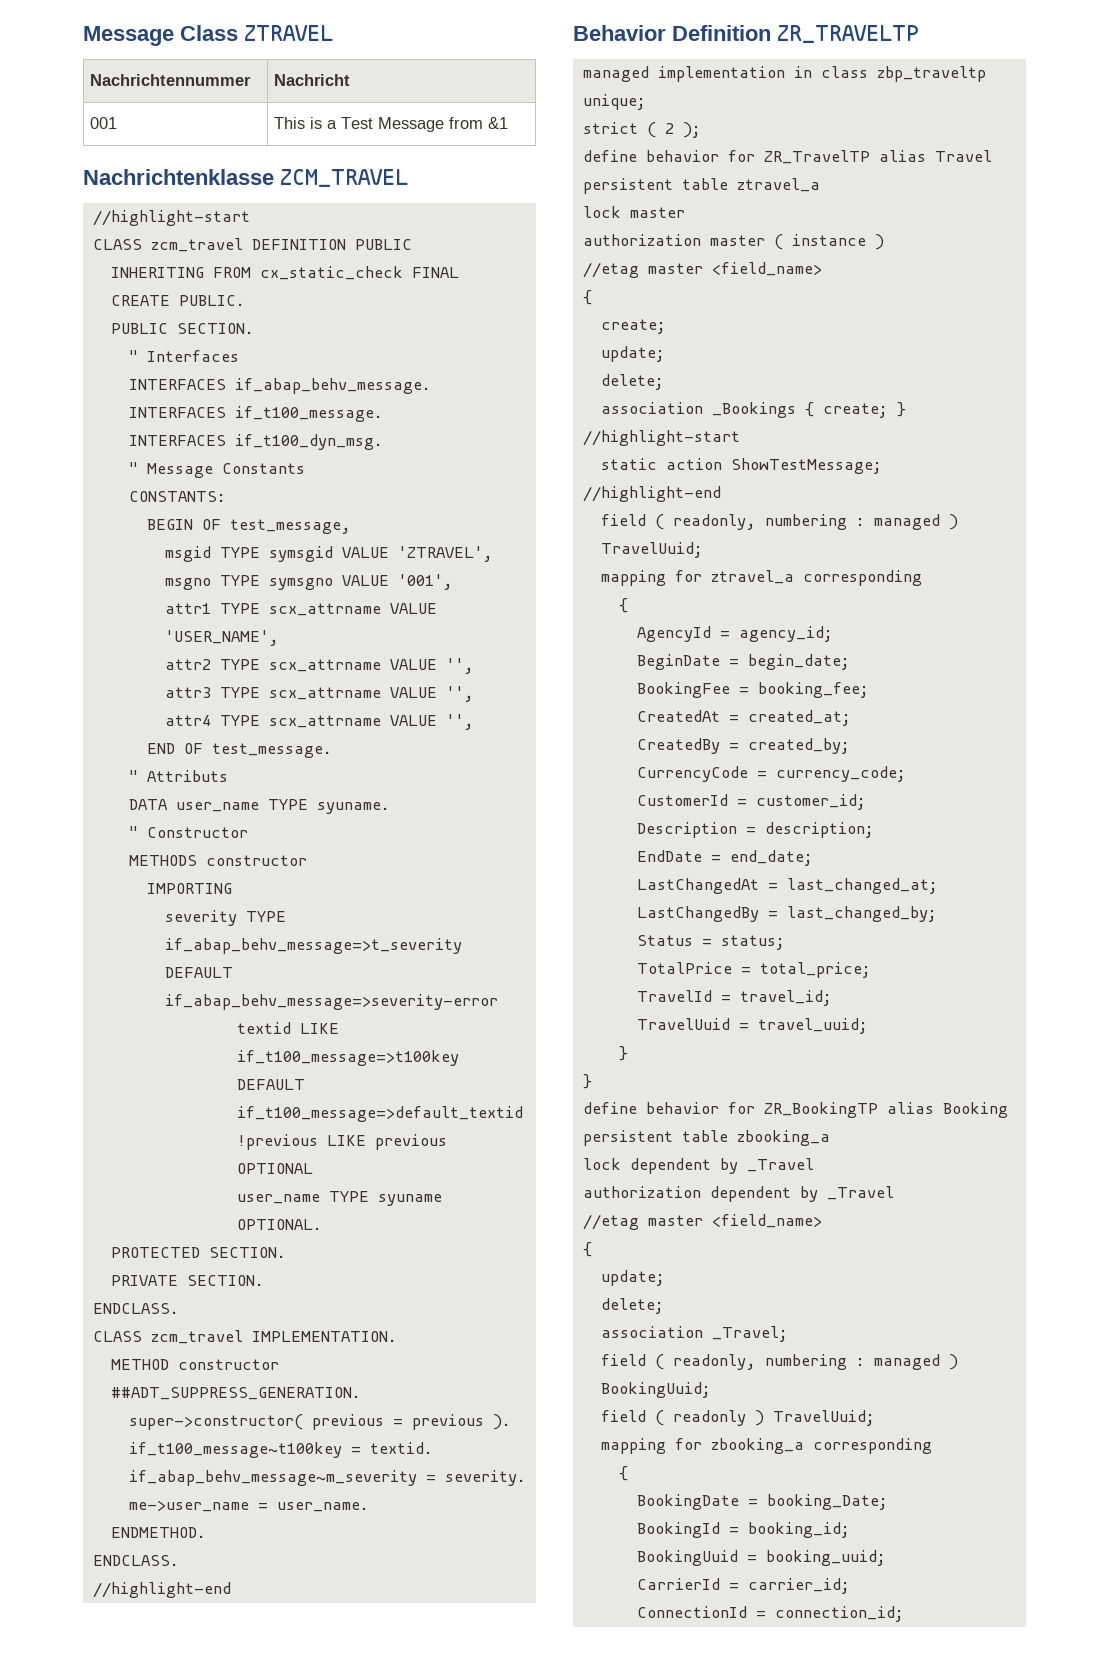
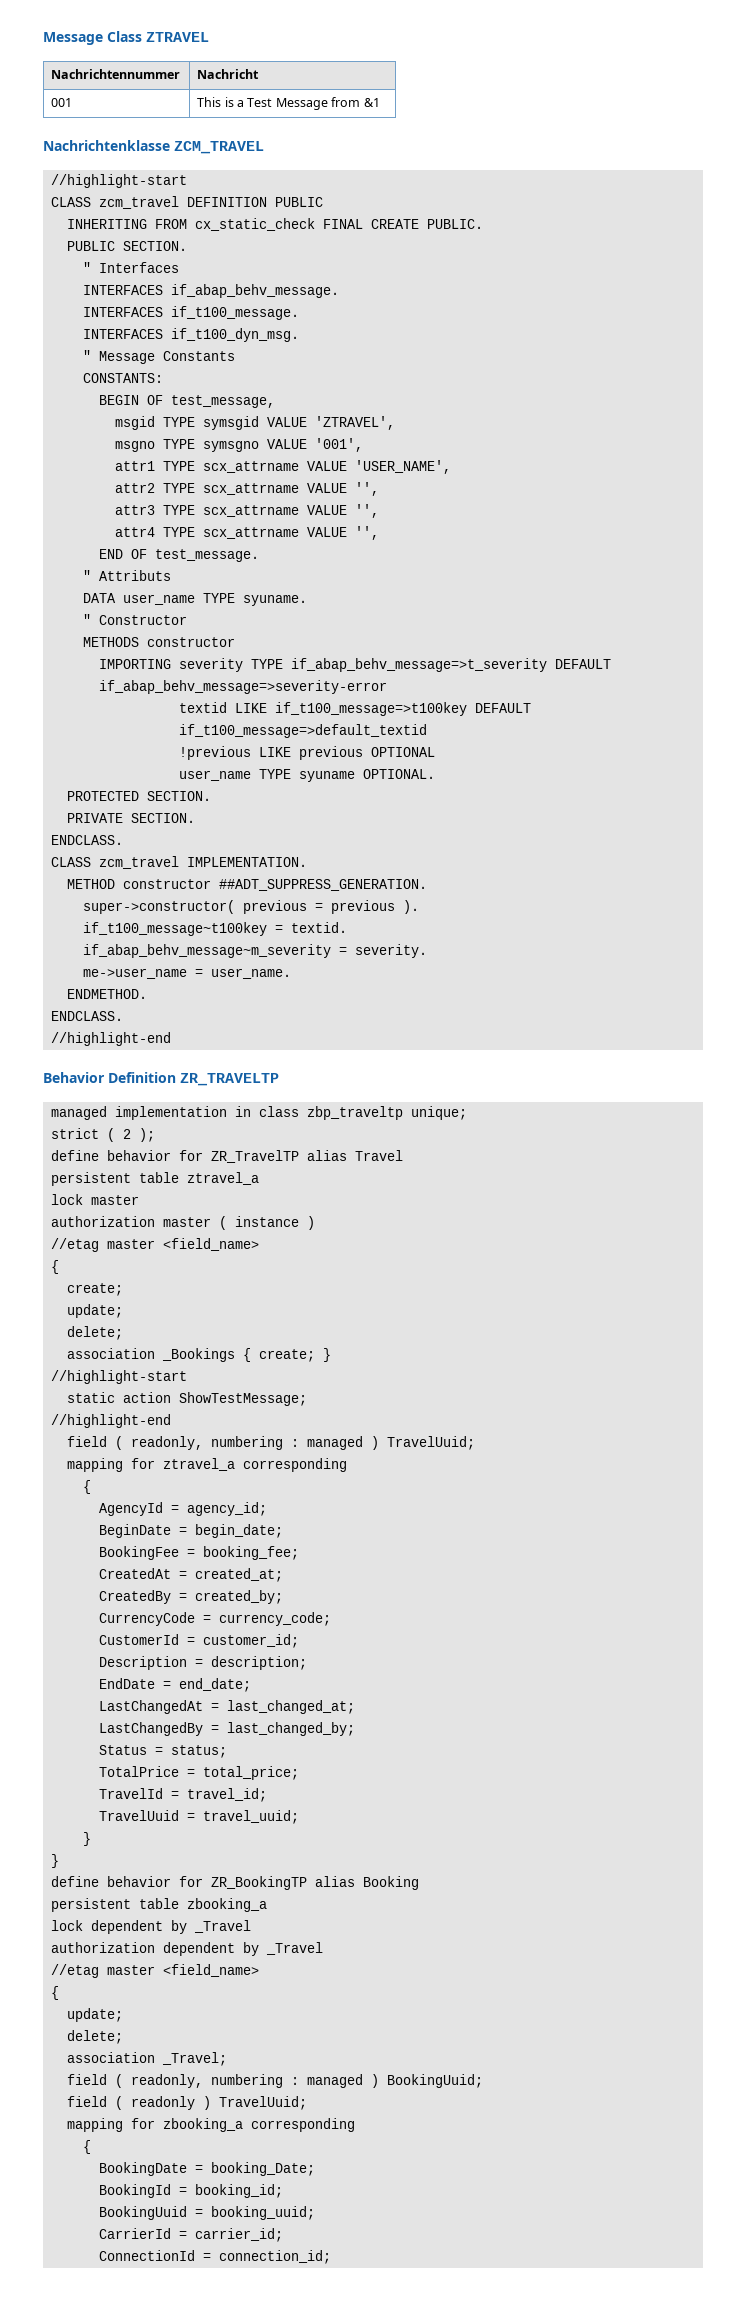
(232, 888) // -> (171, 664) none

